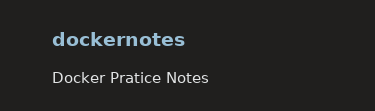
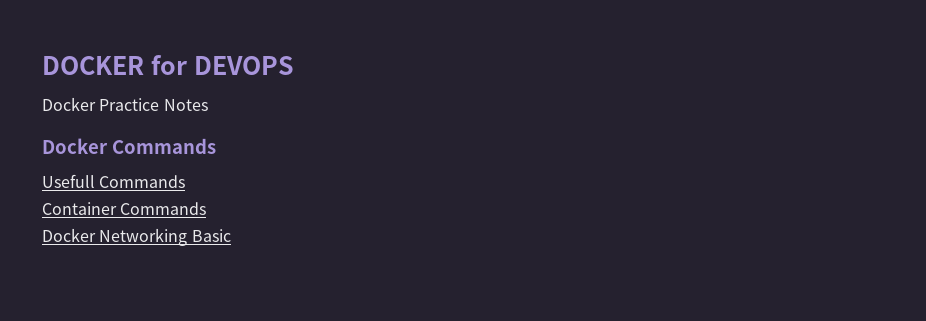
[52,32,185,46] [52,72,161,83] dockernotes // Docker Pratice -> [42,55,294,75] [42,97,160,111] DOCKER for DEVOPS // Docker Practice
(209, 77) none -> [42,138,216,154] [42,174,186,188] [42,202,207,215] [42,228,231,246] // Docker Commands // Usefull Commands // Container Commands // Docker Networking Basic

